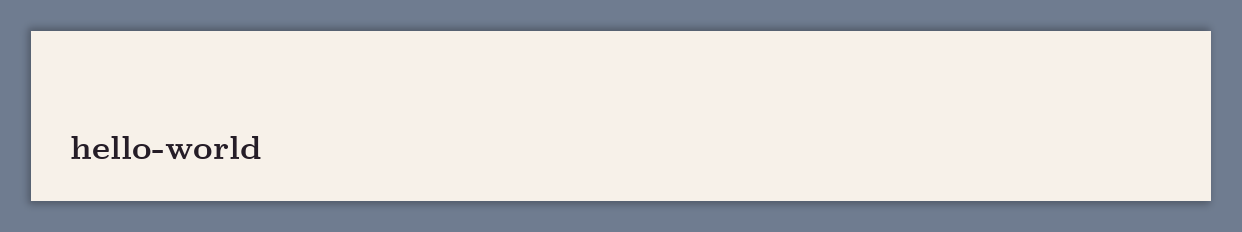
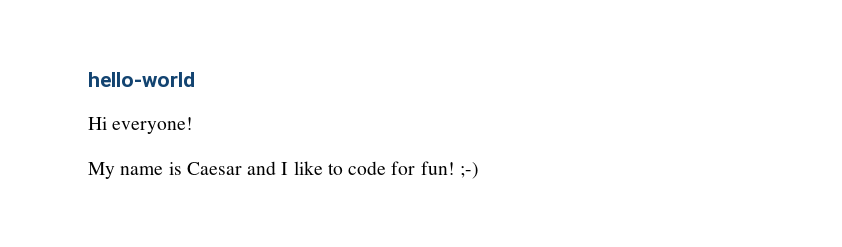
(262, 148) none -> [88,117,194,134] [88,161,479,179] // Hi everyone! // My name is Caesar and I like to code for fun! ;-)

